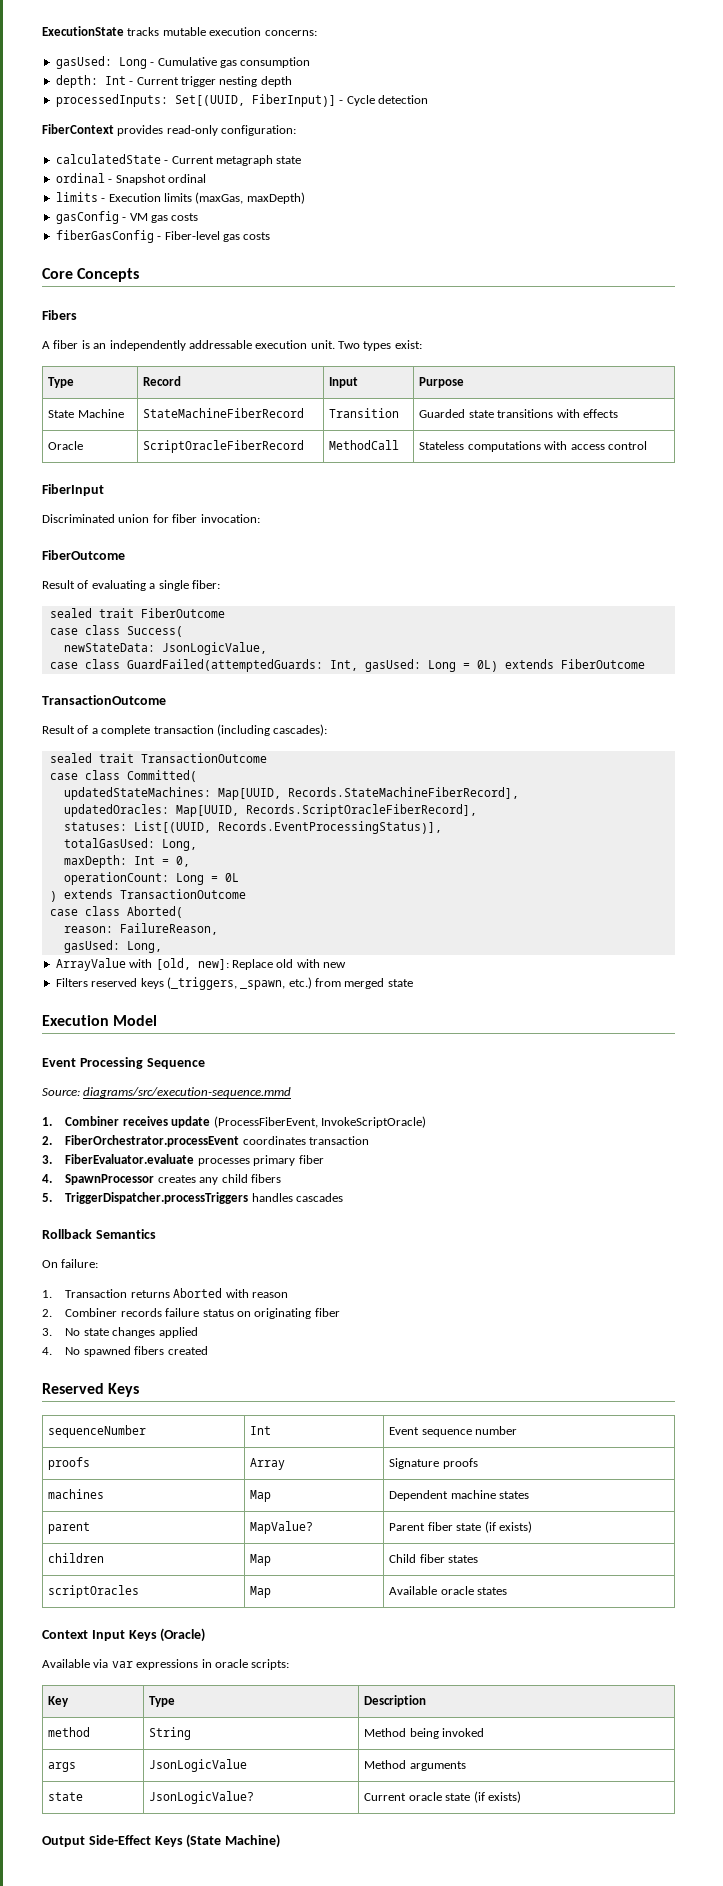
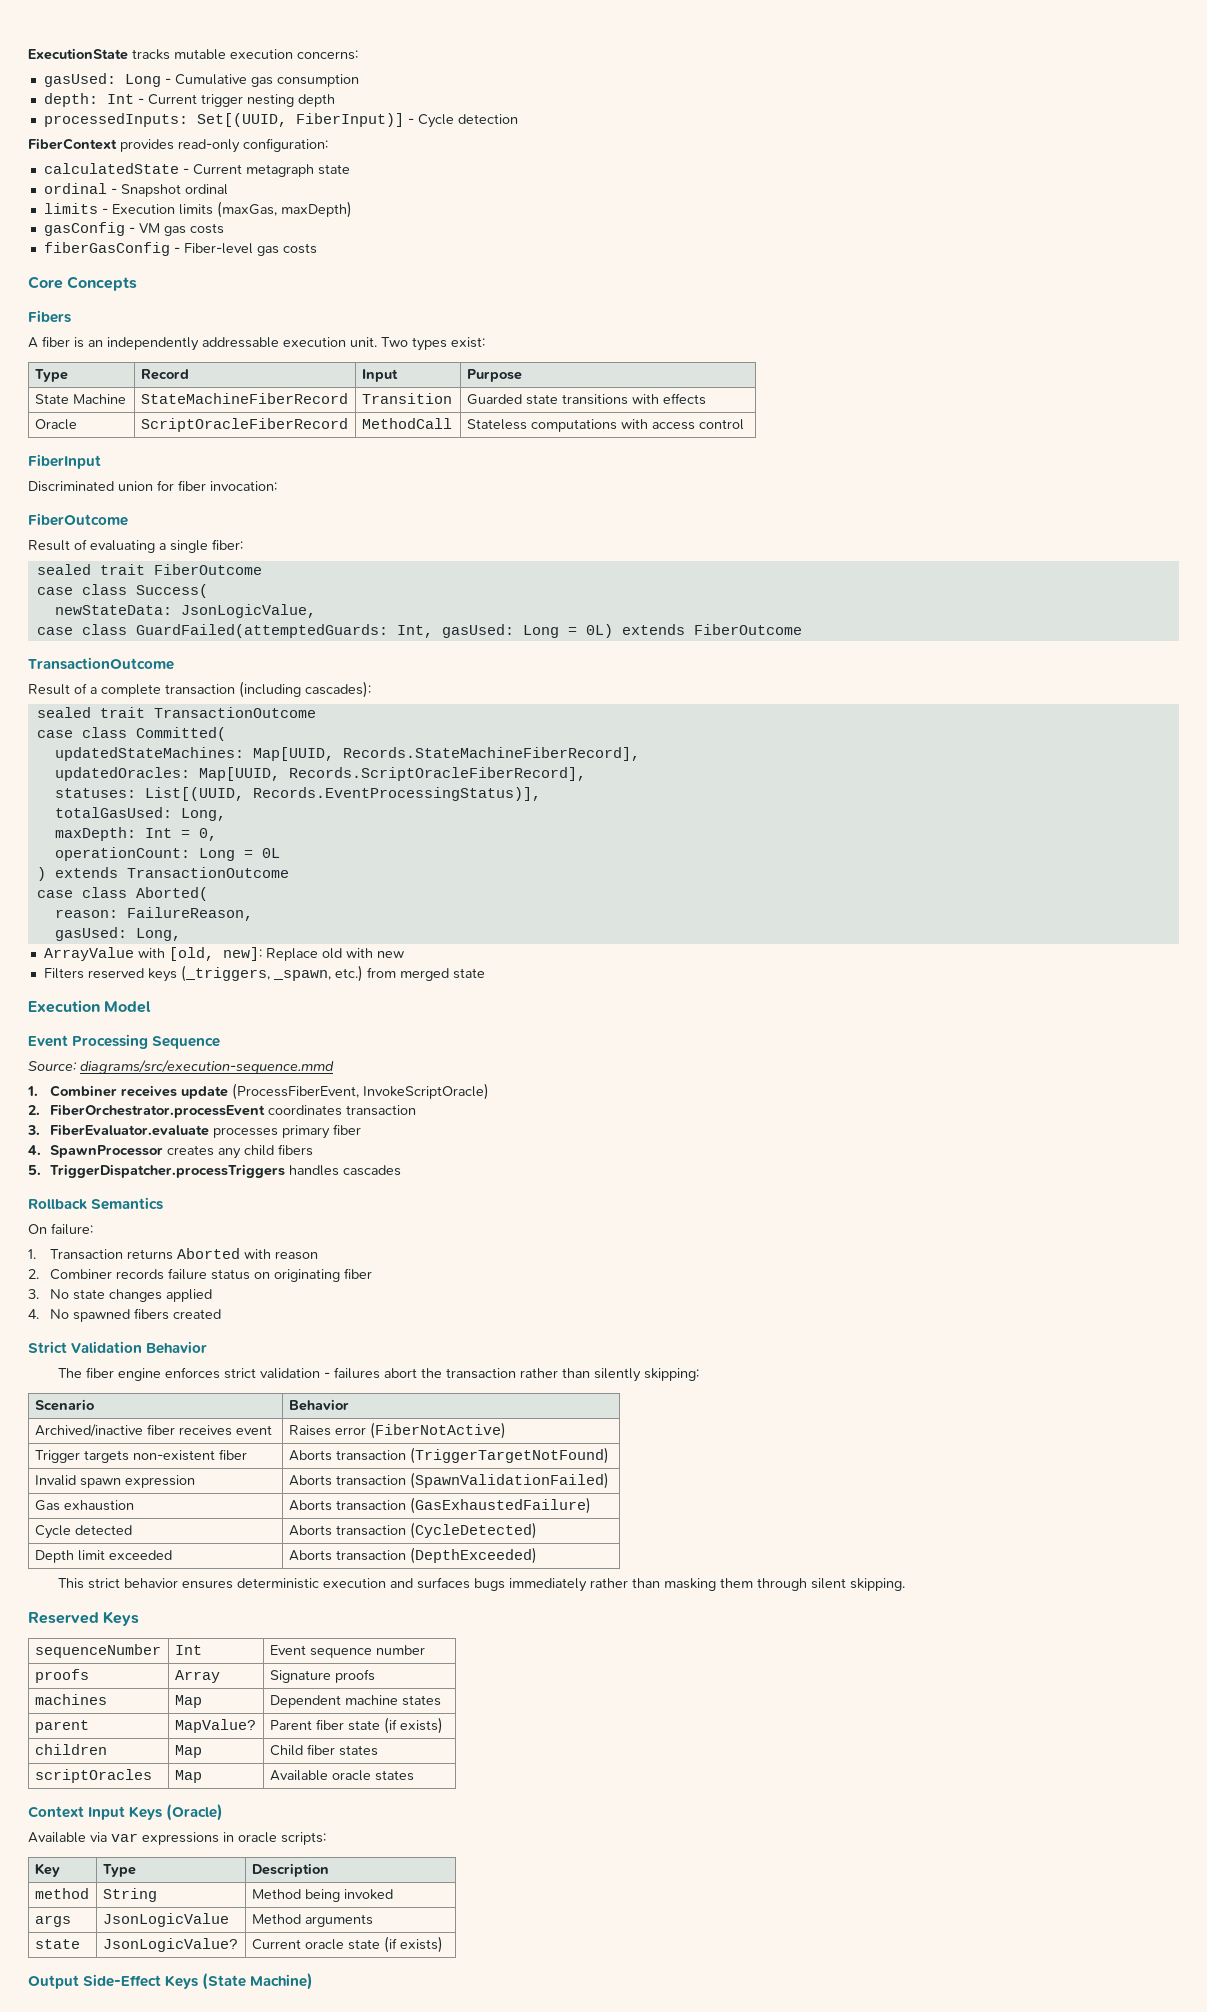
(208, 1350) none -> [28,1341,208,1354] [58,1367,700,1382] [34,1399,94,1411] [288,1399,349,1411] [34,1424,272,1437] [288,1422,506,1439] [34,1449,247,1463] [288,1447,609,1464] [34,1475,195,1488] [288,1472,609,1489] [34,1500,134,1511] [288,1497,591,1514] [34,1525,132,1539] [288,1522,537,1539] [34,1550,172,1563] [288,1547,537,1564] [58,1577,906,1592] // Strict Validation Behavior // The fiber engine enforces strict validation - failures abort the transaction rather than silently skipping: // Scenario | Behavior // Archived/inactive fiber receives event | Raises error (FiberNotActive) // Trigger targets non-existent fiber | Aborts transaction (TriggerTargetNotFound) // Invalid spawn expression | Aborts transaction (SpawnValidationFailed) // Gas exhaustion | Aborts transaction (GasExhaustedFailure) // Cycle detected | Aborts transaction (CycleDetected) // Depth limit exceeded | Aborts transaction (DepthExceeded) // This strict behavior ensures deterministic execution and surfaces bugs immediately rather than masking them through silent skipping.

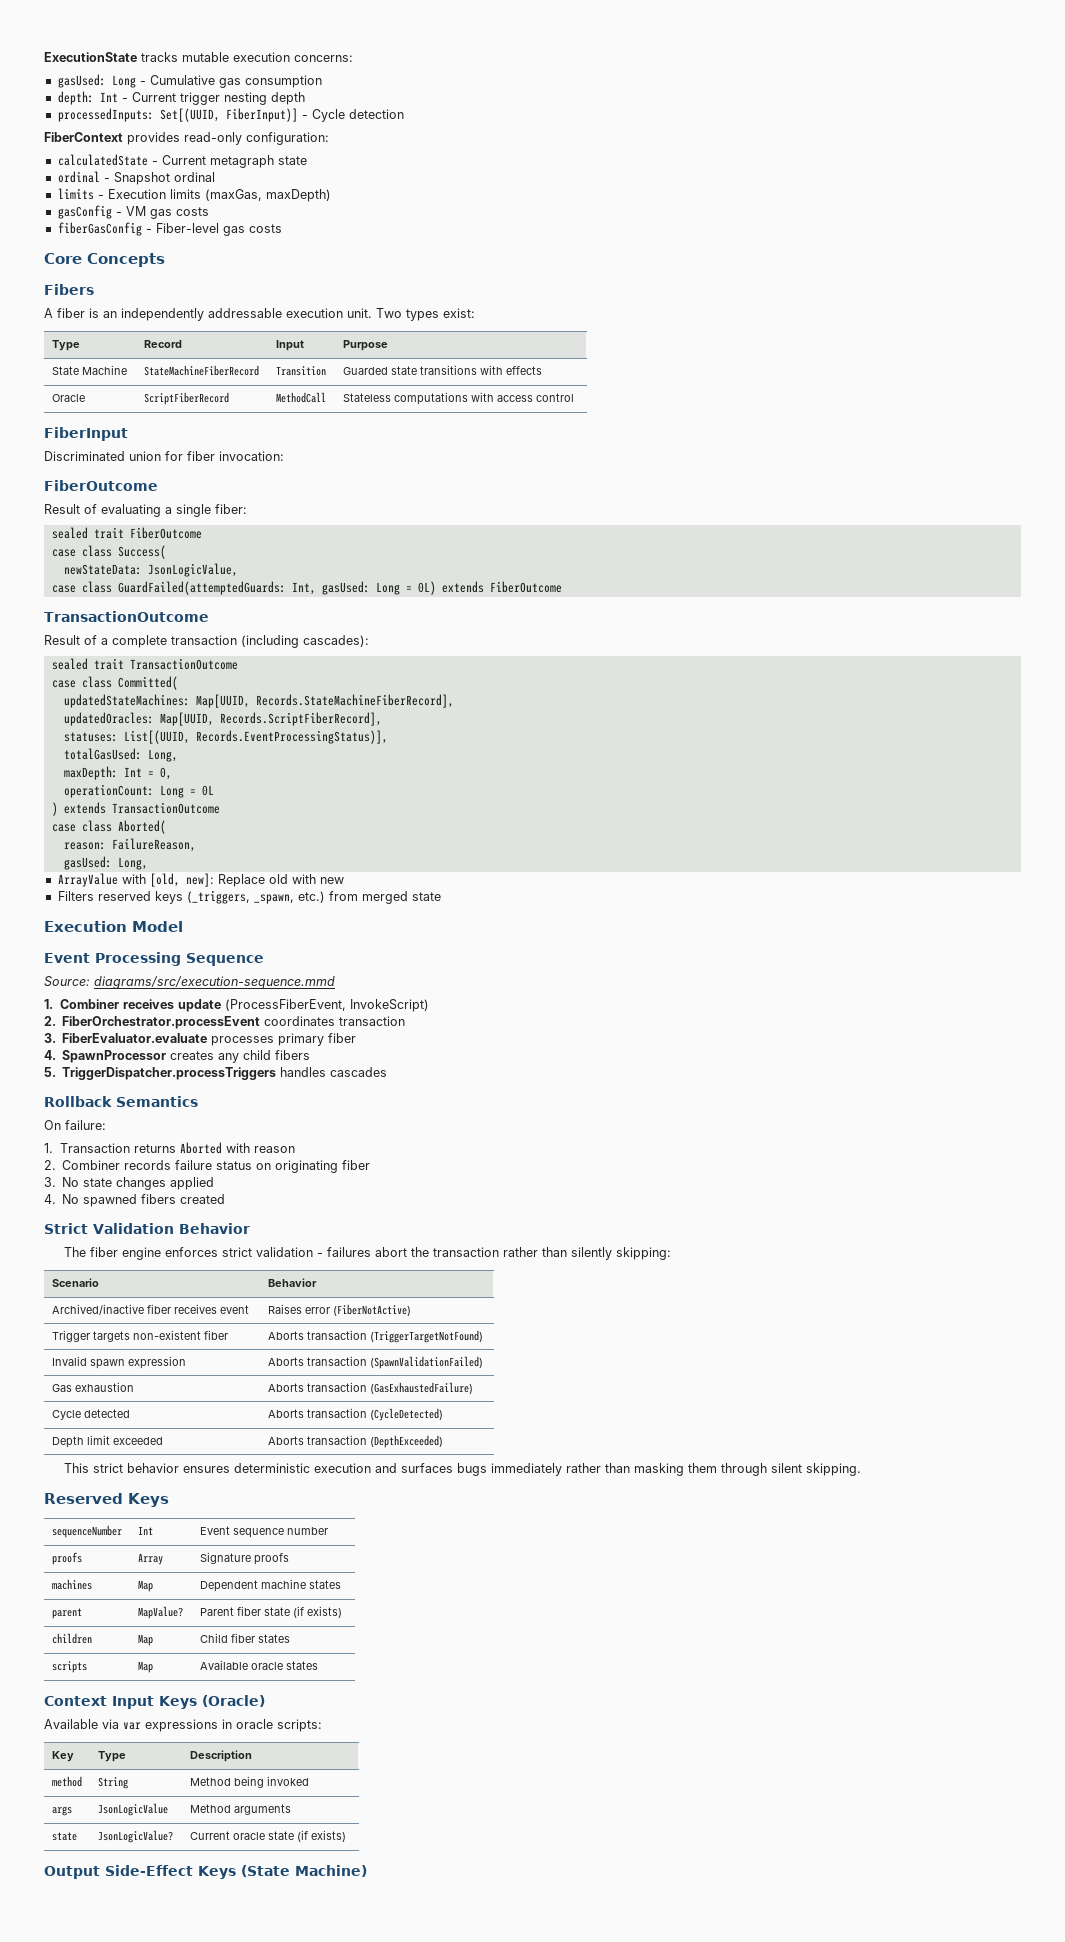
[140,418,348,432] ScriptOracleFiberRecord -> [143,392,229,405] ScriptFiberRecord
[288,767,586,781] Records.ScriptOracleFiberRecord], -> [219,712,382,726] Records.ScriptFiberRecord],
[362,1083,489,1100] InvokeScriptOracle) -> [349,999,429,1012] InvokeScript)
[34,1769,152,1783] scriptOracles -> [51,1661,87,1673] scripts

